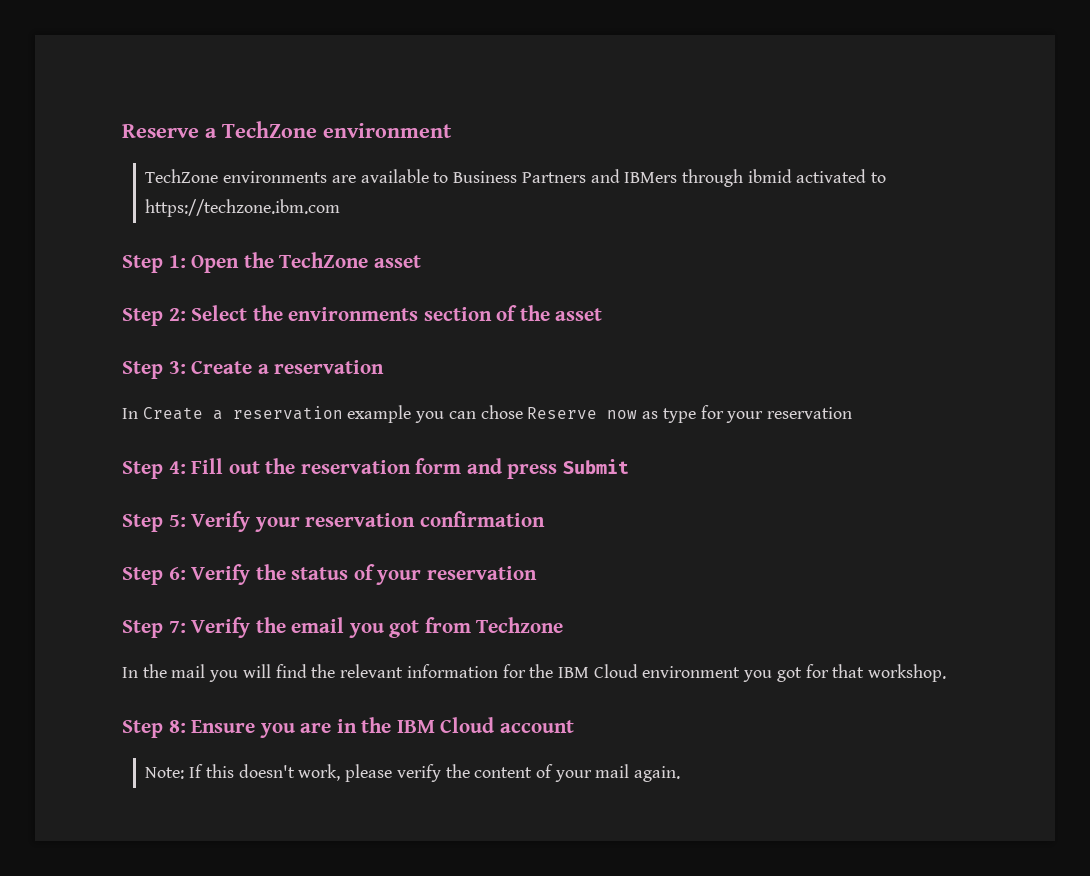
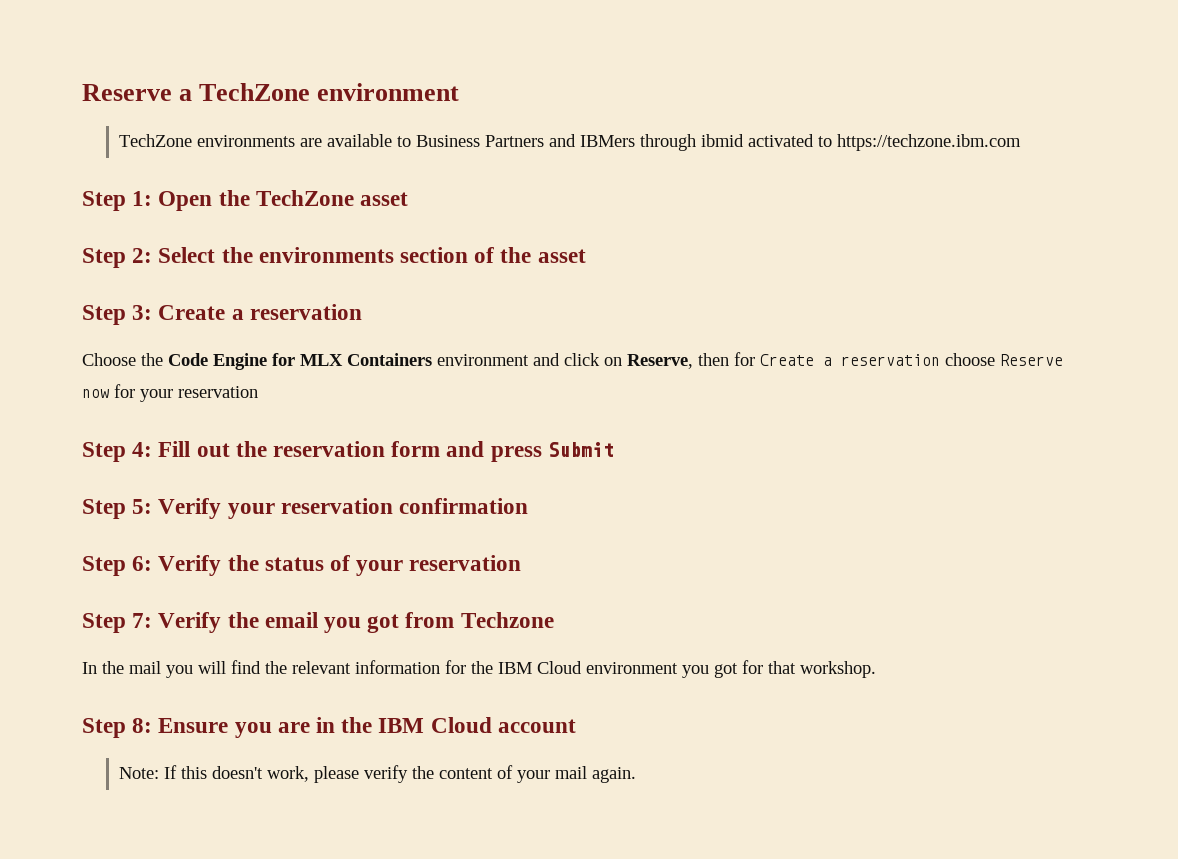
[122,405,696,423] In Create a reservation example you can chose Reserve now as type -> [82,352,1063,370] [82,389,109,398] Choose the Code Engine for MLX Containers environment and click on Reserve, then for Create a reservation choose Reserve now

